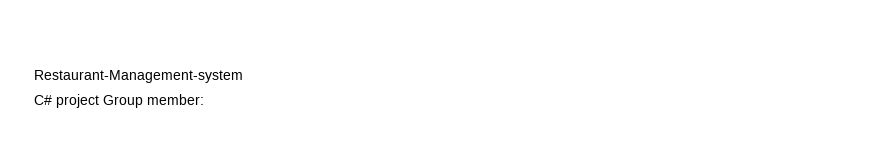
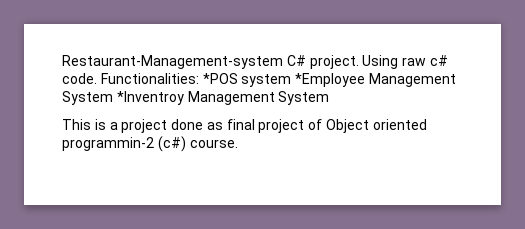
[34,94,204,108] // C# project Group member: -> [286,55,448,69] [62,73,456,87] [62,91,330,105] [62,119,427,133] [62,136,238,152] C# project. Using raw c# code. Functionalities: *POS system *Employee Management System *Inventroy Management System // This is a project done as final project of Object oriented programmin-2 (c#) course.

